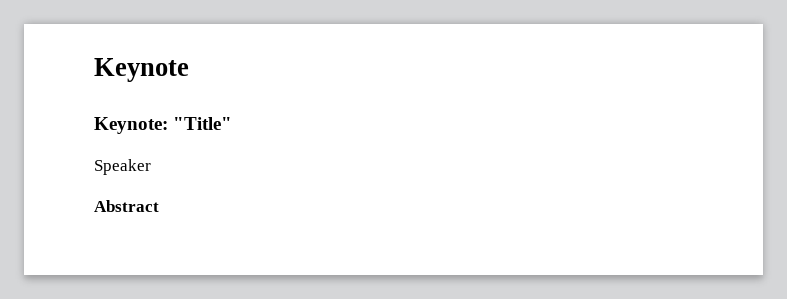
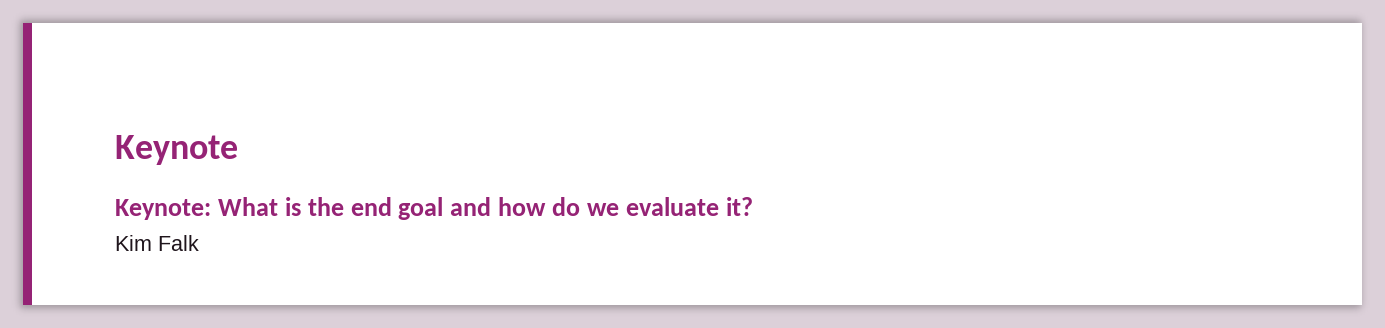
[173,117,233,130] [94,159,151,175] [94,200,159,212] "Title" // Speaker // Abstract -> [217,197,753,220] [115,235,199,251] What is the end goal and how do we evaluate it? // Kim Falk

